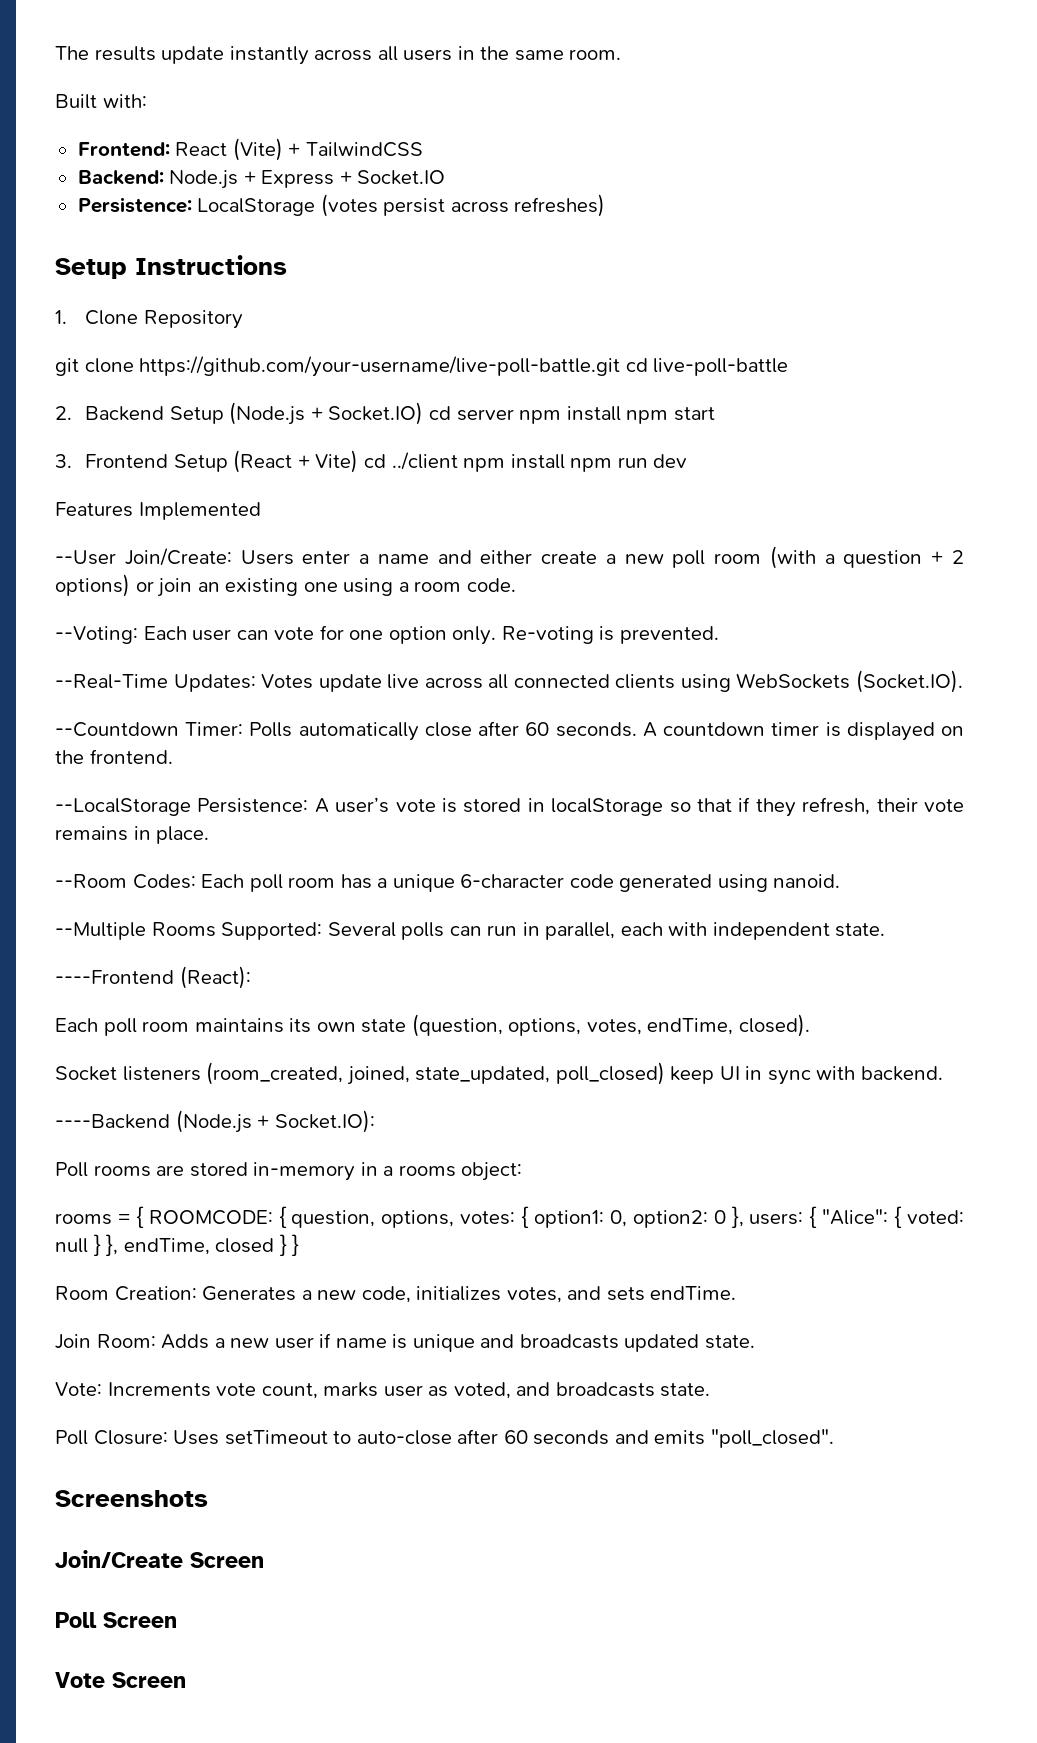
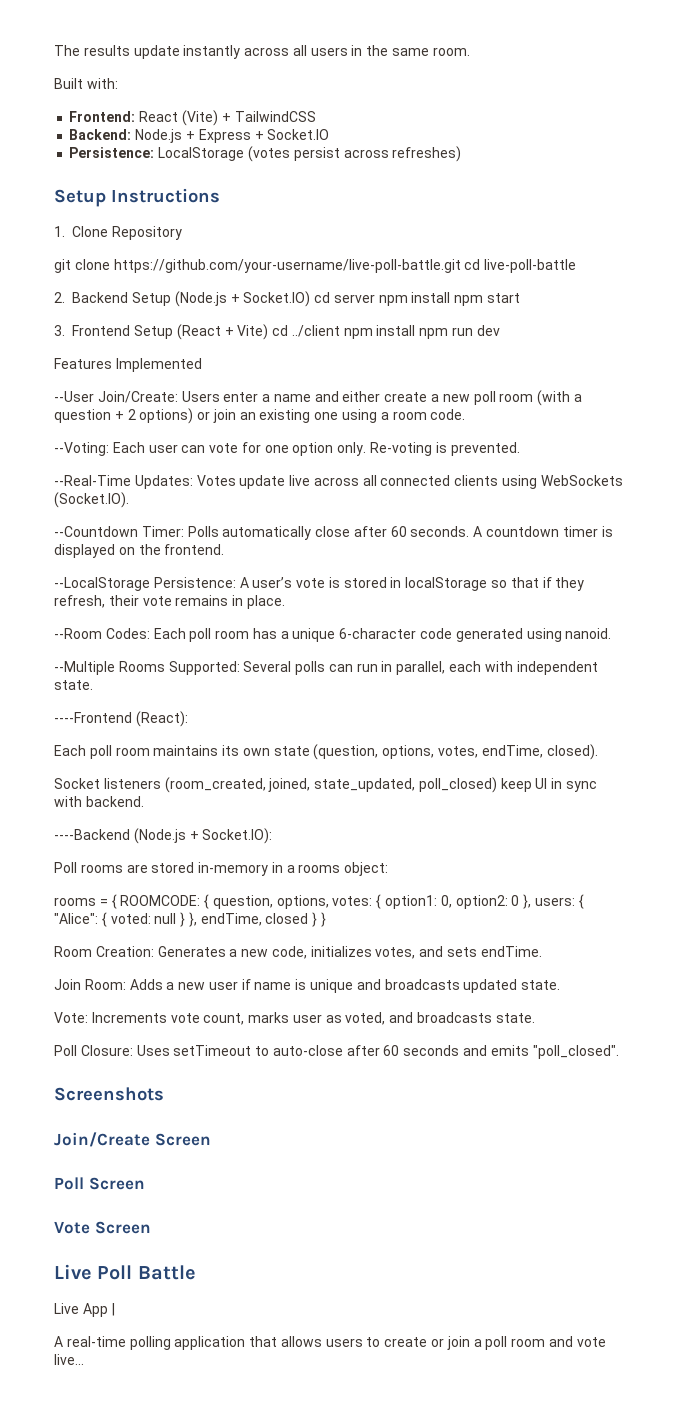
(186, 1680) none -> [54,1264,196,1280] [54,1303,115,1317] [54,1336,606,1350] [54,1354,84,1365] // Live Poll Battle // Live App | // A real-time polling application that allows users to create or join a poll room and vote live...

